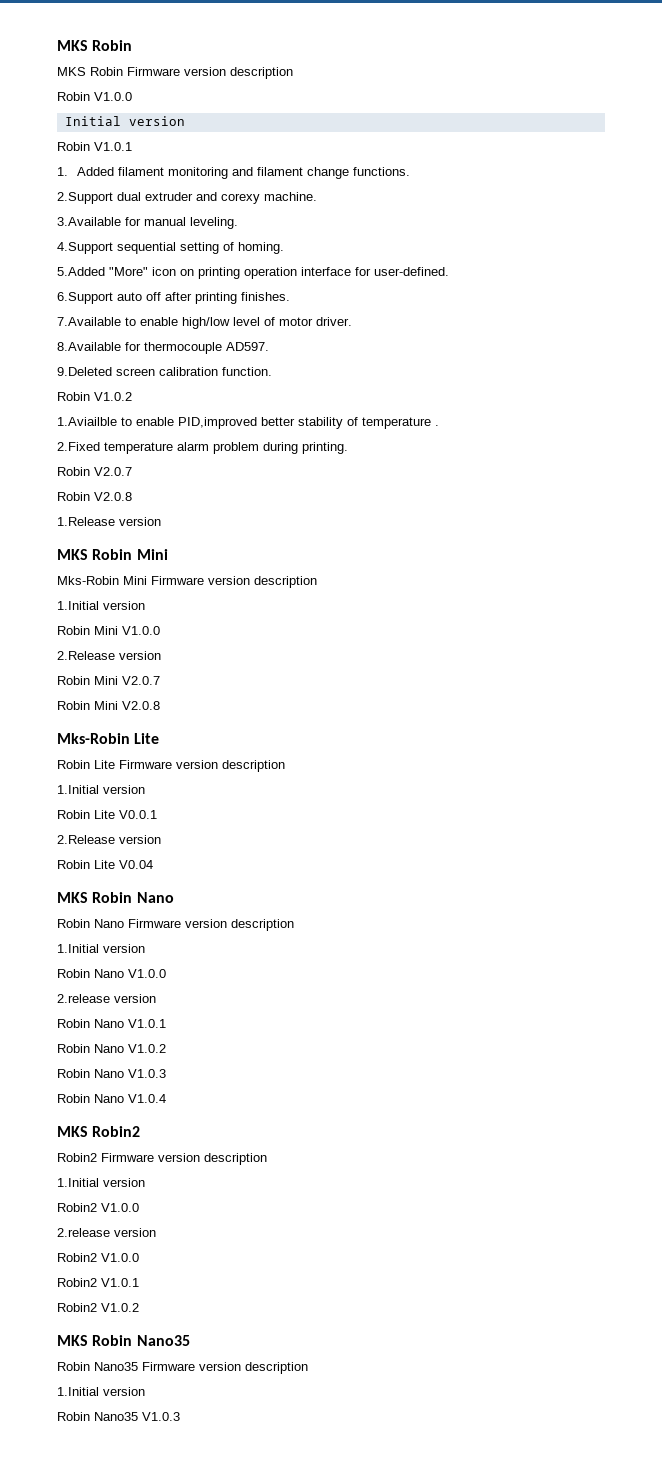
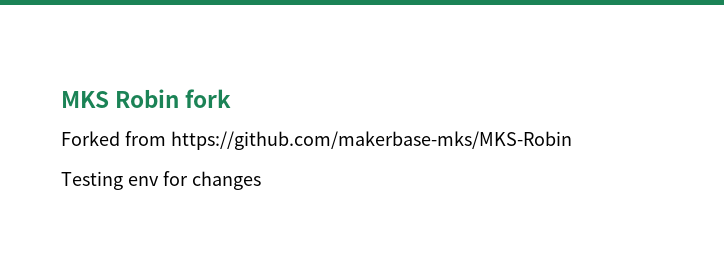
[57,40,133,51] [57,67,293,79] [57,92,132,101] [64,116,185,126] [57,142,132,151] [57,167,410,179] [57,192,317,204] [57,217,238,229] [57,242,284,254] [57,267,449,279] [57,292,290,304] [57,317,352,329] [57,342,269,354] [57,367,272,376] [57,392,132,401] [57,417,439,429] [57,442,348,454] [57,467,132,476] [57,492,132,501] [57,517,161,526] [57,549,168,560] [57,576,317,588] [57,601,145,610] [57,626,160,635] [57,651,161,660] [57,676,160,685] [57,701,160,710] [57,733,160,744] [57,760,285,772] [57,785,145,794] [57,810,157,819] [57,835,161,844] [57,860,153,869] [57,892,174,903] [57,919,294,931] [57,944,145,953] [57,969,166,978] [57,994,156,1003] [57,1019,166,1028] [57,1044,166,1053] [57,1069,166,1078] [57,1094,166,1103] [57,1126,141,1137] [57,1153,267,1165] [57,1178,145,1187] [57,1203,139,1212] [57,1228,156,1237] [57,1253,139,1262] [57,1278,139,1287] [57,1303,139,1312] [57,1335,190,1346] [57,1362,308,1374] [57,1387,145,1396] [57,1412,180,1421] MKS Robin // MKS Robin Firmware version description // Robin V1.0.0 // Initial version // Robin V1.0.1 // 1. Added filament monitoring and filament change functions. // 2.Support dual extruder and corexy machine. // 3.Available for manual leveling. // 4.Support sequential setting of homing. // 5.Added "More" icon on printing operation interface for user-defined. // 6.Support auto off after printing finishes. // 7.Available to enable high/low level of motor driver. // 8.Available for thermocouple AD597. // 9.Deleted screen calibration function. // Robin V1.0.2 // 1.Aviailble to enable PID,improved better stability of temperature . // 2.Fixed temperature alarm problem during printing. // Robin V2.0.7 // Robin V2.0.8 // 1.Release version // MKS Robin Mini // Mks-Robin Mini Firmware version description // 1.Initial version // Robin Mini V1.0.0 // 2.Release version // Robin Mini V2.0.7 // Robin Mini V2.0.8 // Mks-Robin Lite // Robin Lite Firmware version description // 1.Initial version // Robin Lite V0.0.1 // 2.Release version // Robin Lite V0.04 // MKS Robin Nano // Robin Nano Firmware version description // 1.Initial version // Robin Nano V1.0.0 // 2.release version // Robin Nano V1.0.1 // Robin Nano V1.0.2 // Robin Nano V1.0.3 // Robin Nano V1.0.4 // MKS Robin2 // Robin2 Firmware version description // 1.Initial version // Robin2 V1.0.0 // 2.release version // Robin2 V1.0.0 // Robin2 V1.0.1 // Robin2 V1.0.2 // MKS Robin Nano35 // Robin Nano35 Firmware version description // 1.Initial version // Robin Nano35 V1.0.3 -> [61,89,232,108] [61,131,572,150] [61,171,261,190] MKS Robin fork // Forked from https://github.com/makerbase-mks/MKS-Robin // Testing env for changes

